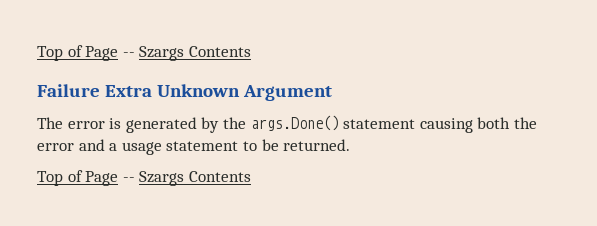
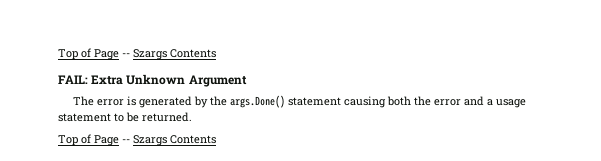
[37,84,100,97] Failure -> [58,75,88,84] FAIL:

